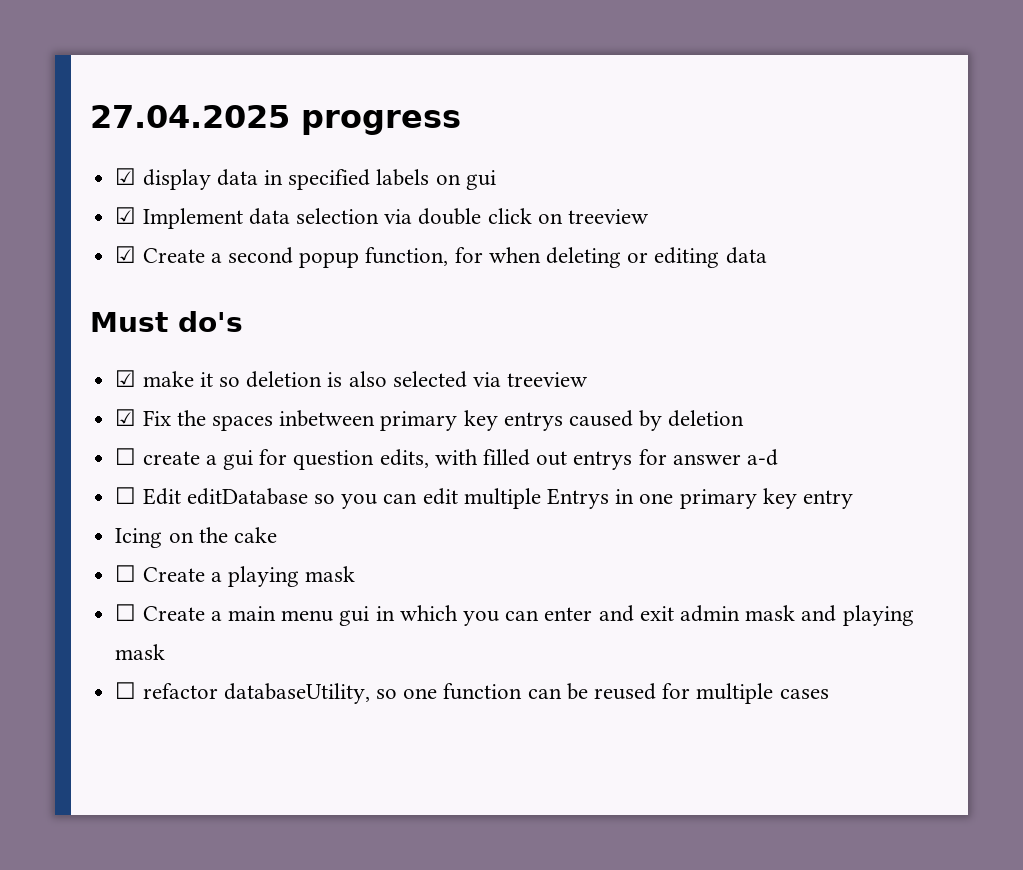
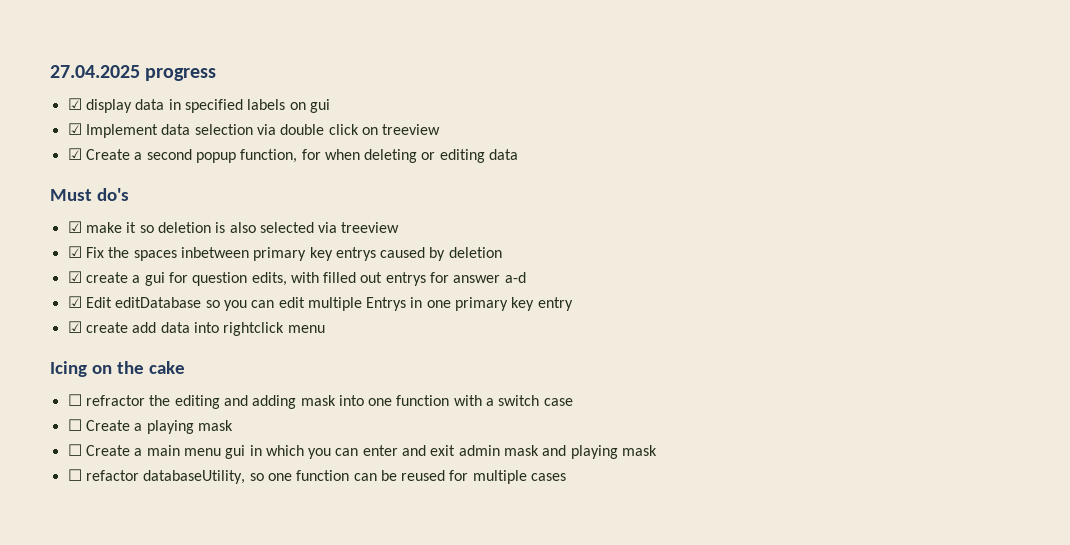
[115,448,137,465] ☐ -> [67,271,82,283] ☑
[115,487,137,504] ☐ -> [67,296,82,308] ☑
[115,527,277,548] Icing on the cake -> [67,321,325,336] [50,361,185,377] [67,394,573,409] ☑ create add data into rightclick menu // Icing on the cake // ☐ refractor the editing and adding mask into one function with a switch case

